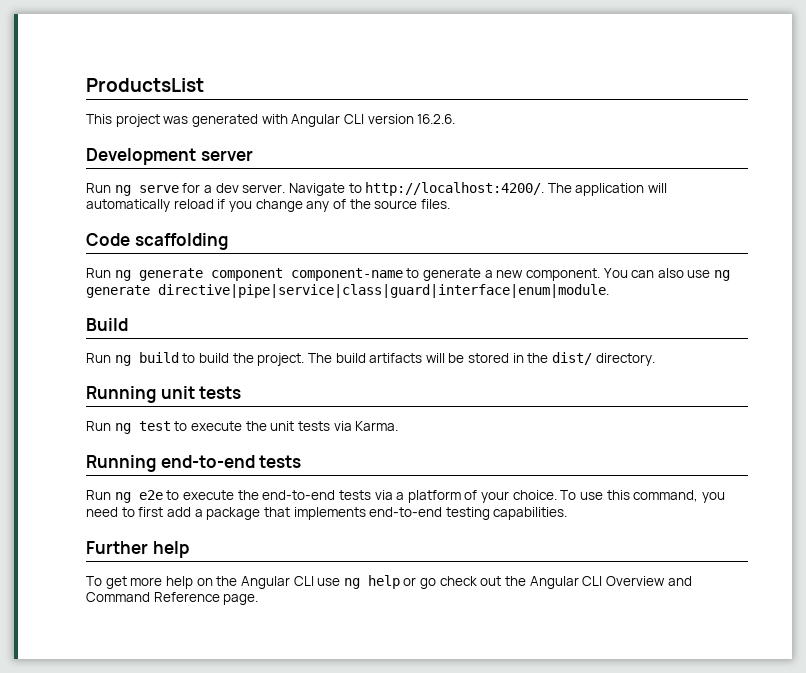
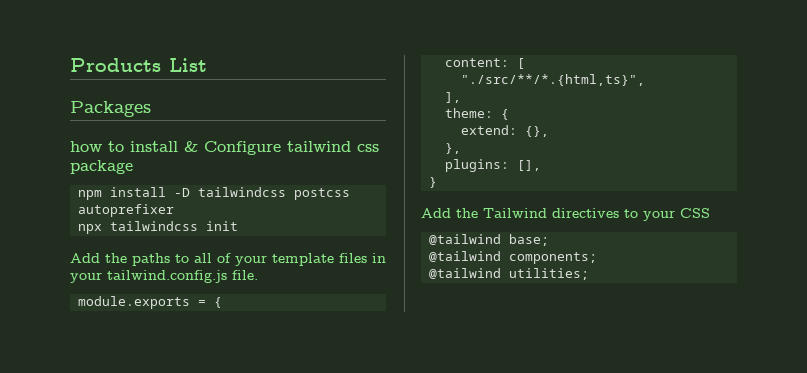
[86,78,204,92] [86,114,456,127] [86,148,253,165] [86,182,668,196] [86,199,450,212] [86,233,228,250] [86,268,731,281] [86,284,609,298] [86,318,128,331] [86,352,655,366] [86,386,242,403] [86,421,399,434] [86,455,302,472] [86,490,725,503] [86,507,568,520] [86,541,189,558] [86,575,692,589] [86,592,259,605] ProductsList // This project was generated with Angular CLI version 16.2.6. // Development server // Run ng serve for a dev server. Navigate to http://localhost:4200/. The application will automatically reload if you change any of the source files. // Code scaffolding // Run ng generate component component-name to generate a new component. You can also use ng generate directive|pipe|service|class|guard|interface|enum|module. // Build // Run ng build to build the project. The build artifacts will be stored in the dist/ directory. // Running unit tests // Run ng test to execute the unit tests via Karma. // Running end-to-end tests // Run ng e2e to execute the end-to-end tests via a platform of your choice. To use this command, you need to first add a package that implements end-to-end testing capabilities. // Further help // To get more help on the Angular CLI use ng help or go check out the Angular CLI Overview and Command Reference page. -> [70,58,207,72] [70,101,151,117] [70,141,379,155] [70,160,133,174] [77,187,350,200] [77,204,174,217] [77,221,238,234] [70,253,386,266] [70,270,258,283] [77,296,222,309] [444,58,525,69] [460,74,645,86] [444,92,461,103] [444,108,509,120] [460,125,549,137] [444,143,461,154] [444,159,541,172] [428,177,437,188] [421,208,710,221] [428,234,549,246] [428,251,597,264] [428,268,589,280] Products List // Packages // how to install & Configure tailwind css package // npm install -D tailwindcss postcss autoprefixer // npx tailwindcss init // Add the paths to all of your template files in your tailwind.config.js file. // module.exports = { // content: [ // "./src/**/*.{html,ts}", // ], // theme: { // extend: {}, // }, // plugins: [], // } // Add the Tailwind directives to your CSS // @tailwind base; // @tailwind components; // @tailwind utilities;

